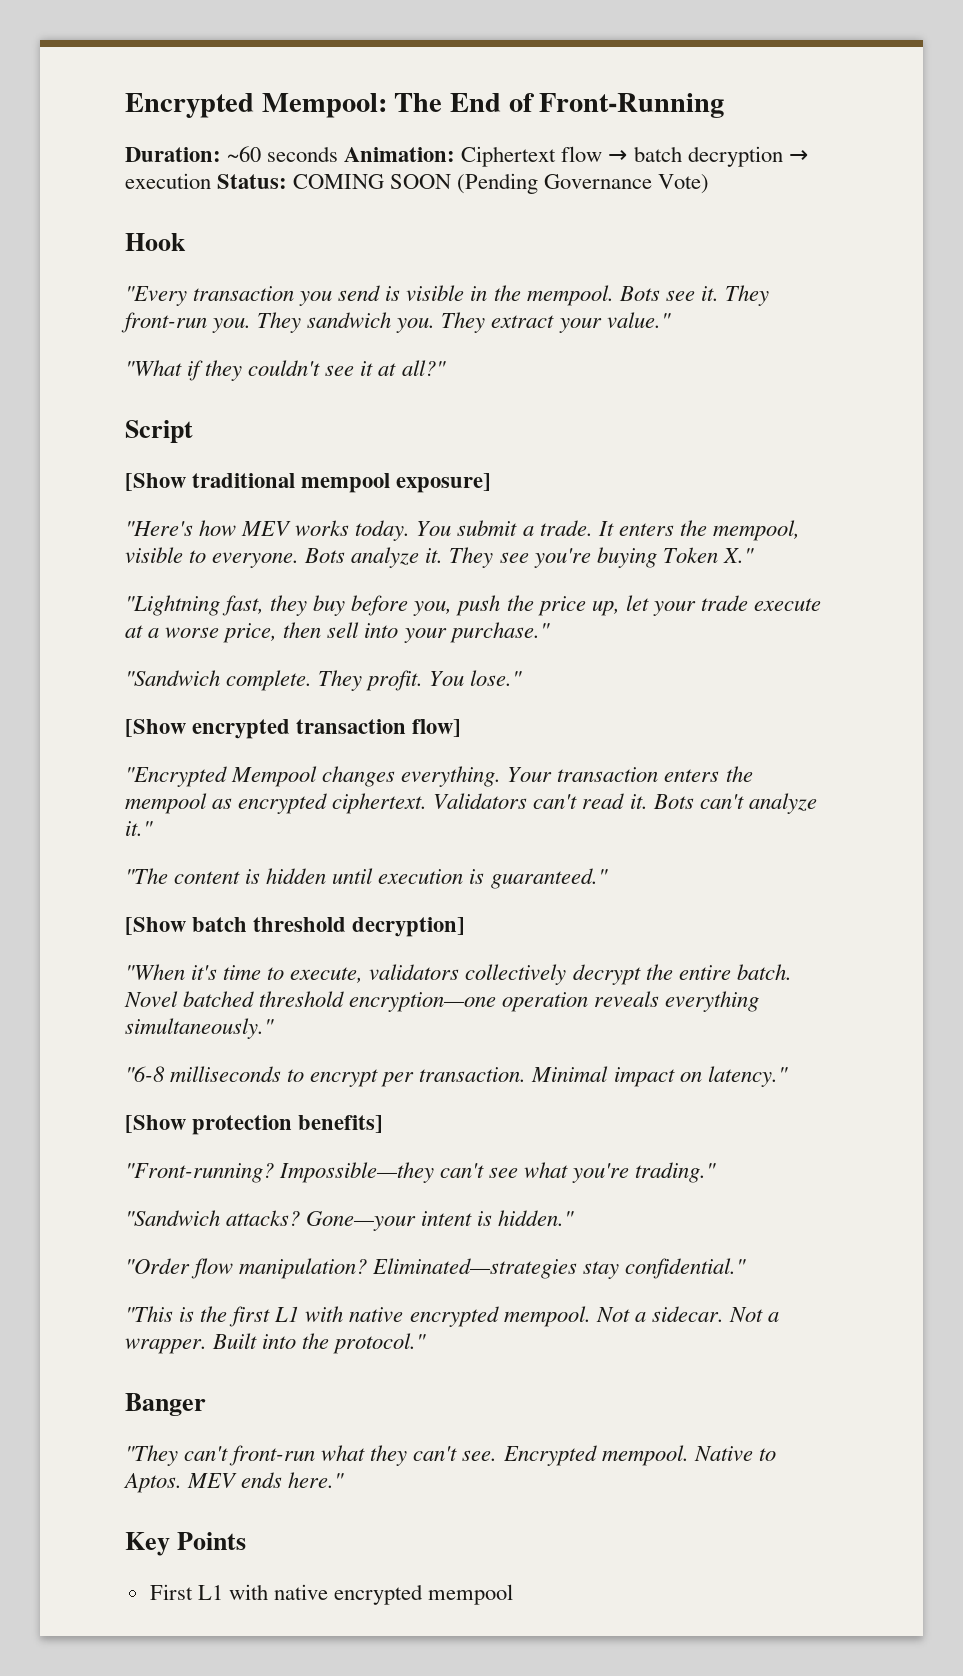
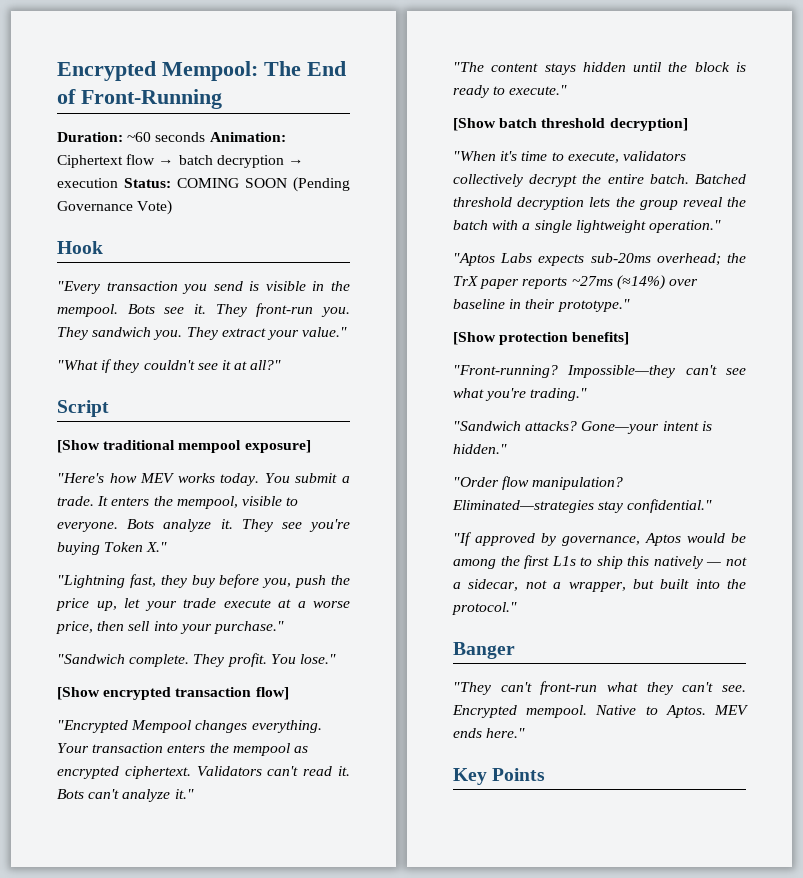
[245,869,261,884] is -> [544,63,576,75] stays
[378,868,608,889] execution is guaranteed." -> [668,62,746,72] [453,85,568,98] the block is ready to execute."
[124,991,760,1012] [125,1018,274,1039] [125,1066,788,1087] Novel batched threshold encryption—one operation reveals everything simultaneously." // "6-8 milliseconds to encrypt per transaction. Minimal impact on latency." -> [695,174,746,184] [453,197,746,210] [453,220,721,233] [453,253,746,266] [453,275,698,290] [453,299,630,312] Batched threshold decryption lets the group reveal the batch with a single lightweight operation." // "Aptos Labs expects sub‑20ms overhead; the TrX paper reports ~27ms (≈14%) over baseline in their prototype."
[125,1306,779,1327] [125,1333,258,1354] "This is the first L1 with native encrypted mempool. Not a sidecar. Not a wrapper. Built -> [453,532,746,546] [453,555,747,569] [453,579,690,592] "If approved by governance, Aptos would be among the first L1s to ship this natively — not a sidecar, not a wrapper, but built
[149,1584,514,1605] // First L1 with native encrypted mempool -> (546, 774) none

